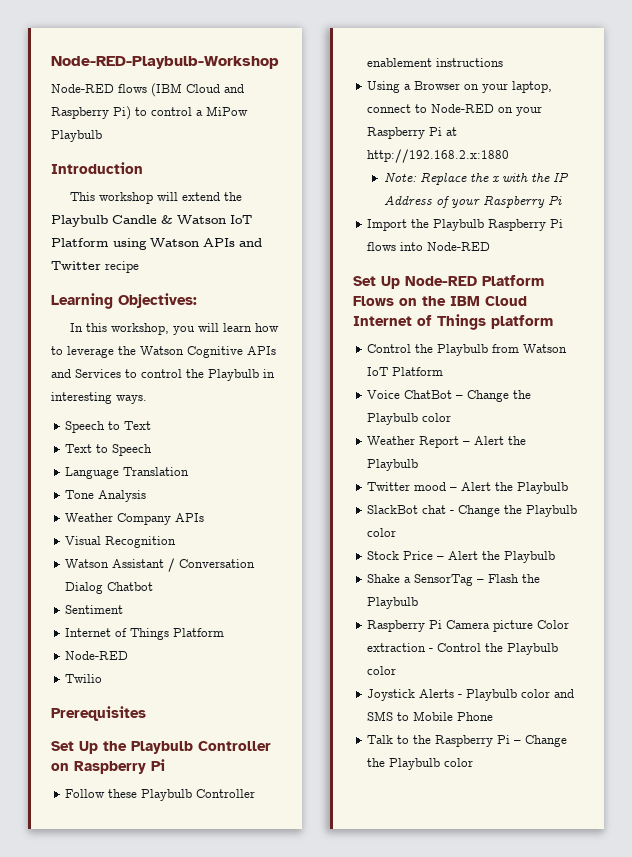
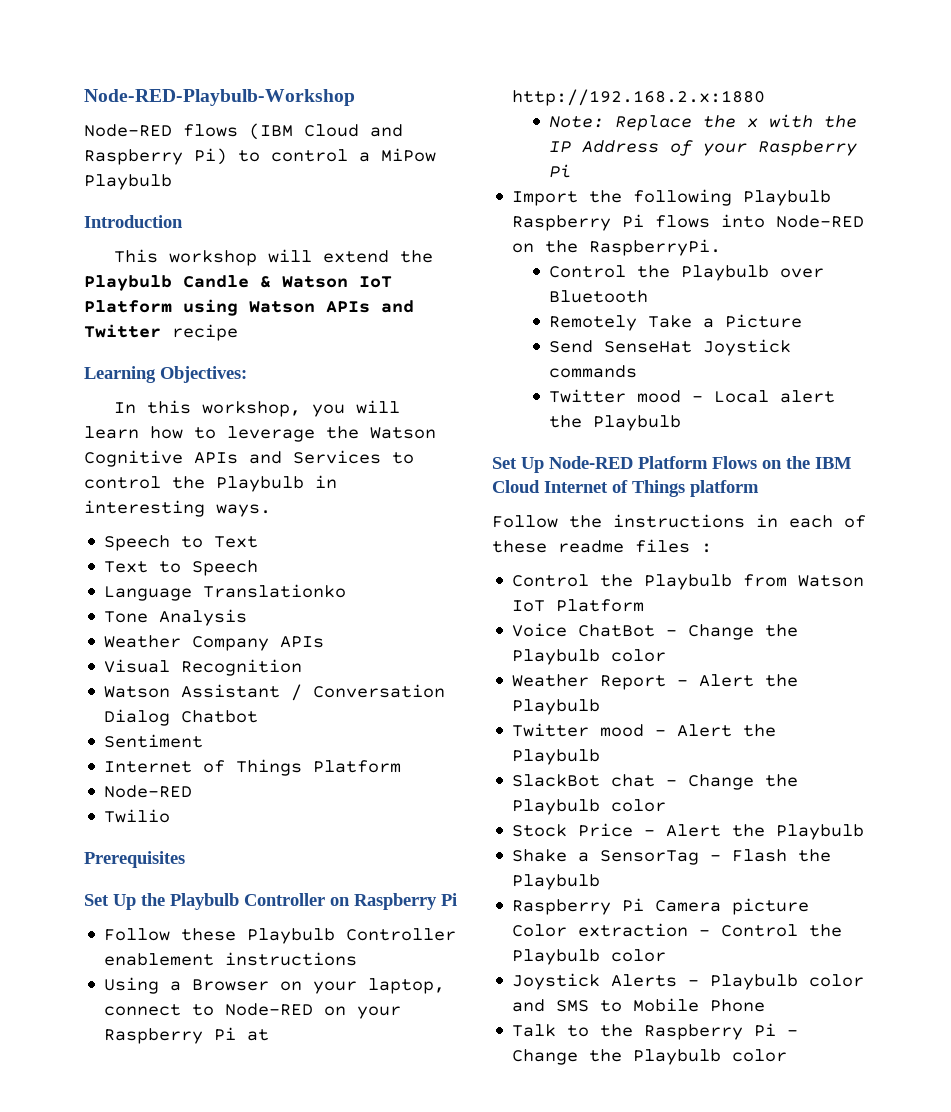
[123,467,190,476] Translation -> [203,584,347,598] Translationko
(430, 223) none -> [633,189,733,206] following
(491, 246) none -> [512,239,722,256] [549,265,825,281] [549,290,649,303] [549,314,803,331] [549,339,792,356] [549,365,638,378] [549,389,836,403] [549,415,682,431] on the RaspberryPi. // Control the Playbulb over Bluetooth // Remotely Take a Picture // Send SenseHat Joystick commands // Twitter mood – Local alert the Playbulb
(553, 322) none -> [492,514,866,528] [492,539,712,553] // Follow the instructions in each of these readme files :

